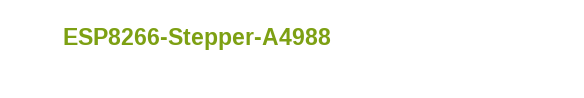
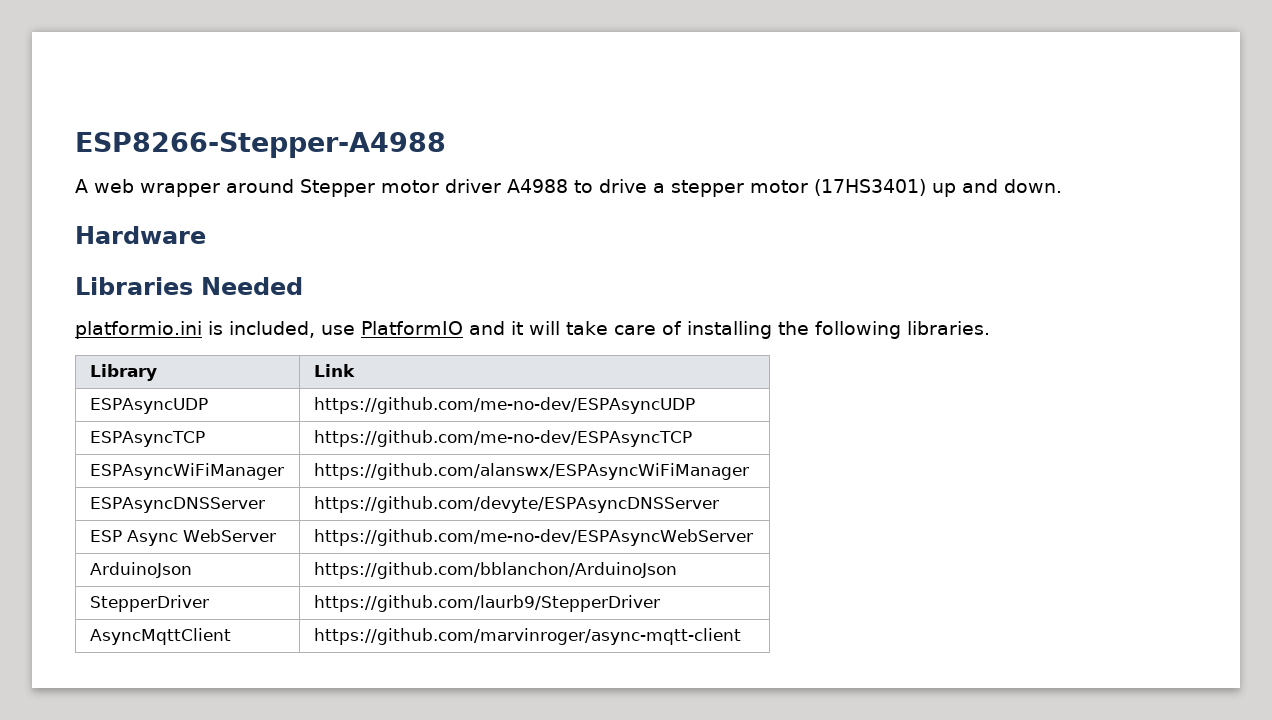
(331, 39) none -> [75,179,1062,197] [75,226,206,244] [75,277,303,295] [75,321,990,339] [89,364,157,381] [313,364,355,377] [89,398,208,414] [313,397,695,414] [89,431,205,447] [313,430,692,447] [89,463,284,480] [313,463,749,480] [89,497,265,513] [313,496,719,513] [89,529,276,546] [313,529,753,546] [89,562,192,578] [313,562,677,579] [89,595,209,612] [313,595,660,612] [89,628,231,645] [313,628,741,645] // A web wrapper around Stepper motor driver A4988 to drive a stepper motor (17HS3401) up and down. // Hardware // Libraries Needed // platformio.ini is included, use PlatformIO and it will take care of installing the following libraries. // Library | Link // ESPAsyncUDP | https://github.com/me-no-dev/ESPAsyncUDP // ESPAsyncTCP | https://github.com/me-no-dev/ESPAsyncTCP // ESPAsyncWiFiManager | https://github.com/alanswx/ESPAsyncWiFiManager // ESPAsyncDNSServer | https://github.com/devyte/ESPAsyncDNSServer // ESP Async WebServer | https://github.com/me-no-dev/ESPAsyncWebServer // ArduinoJson | https://github.com/bblanchon/ArduinoJson // StepperDriver | https://github.com/laurb9/StepperDriver // AsyncMqttClient | https://github.com/marvinroger/async-mqtt-client

